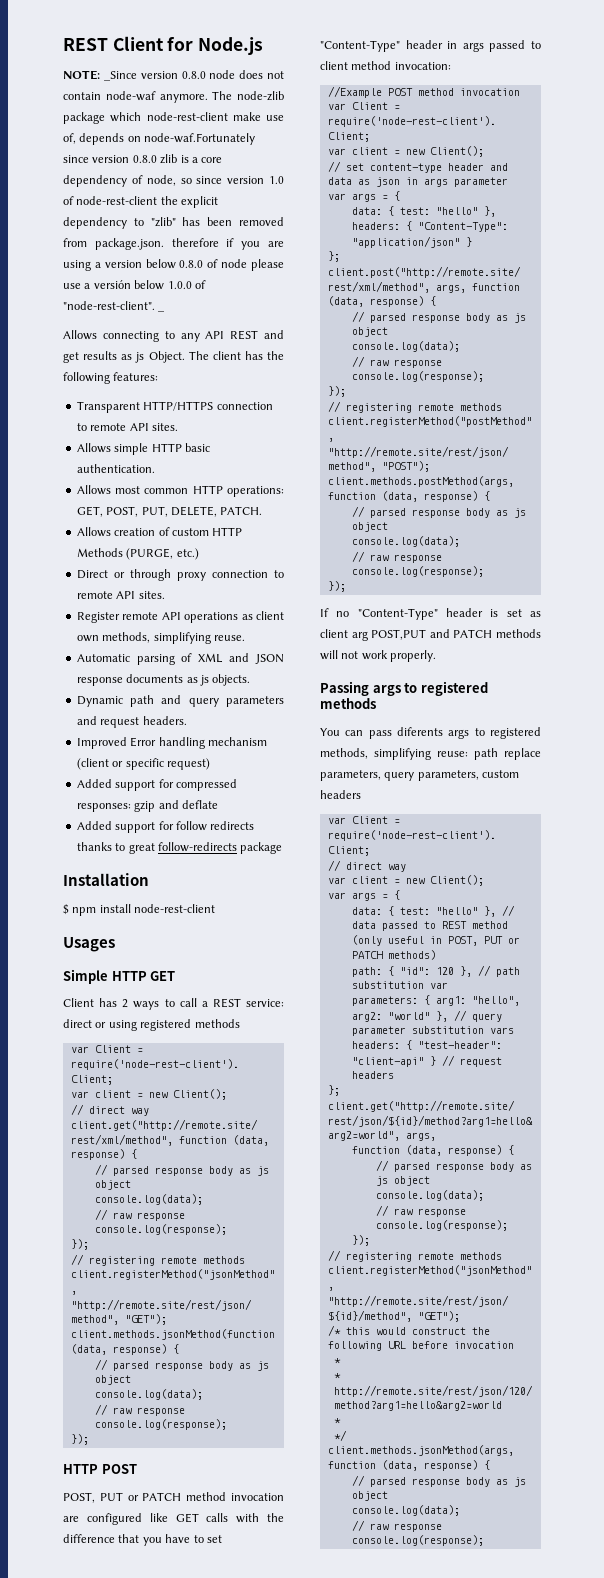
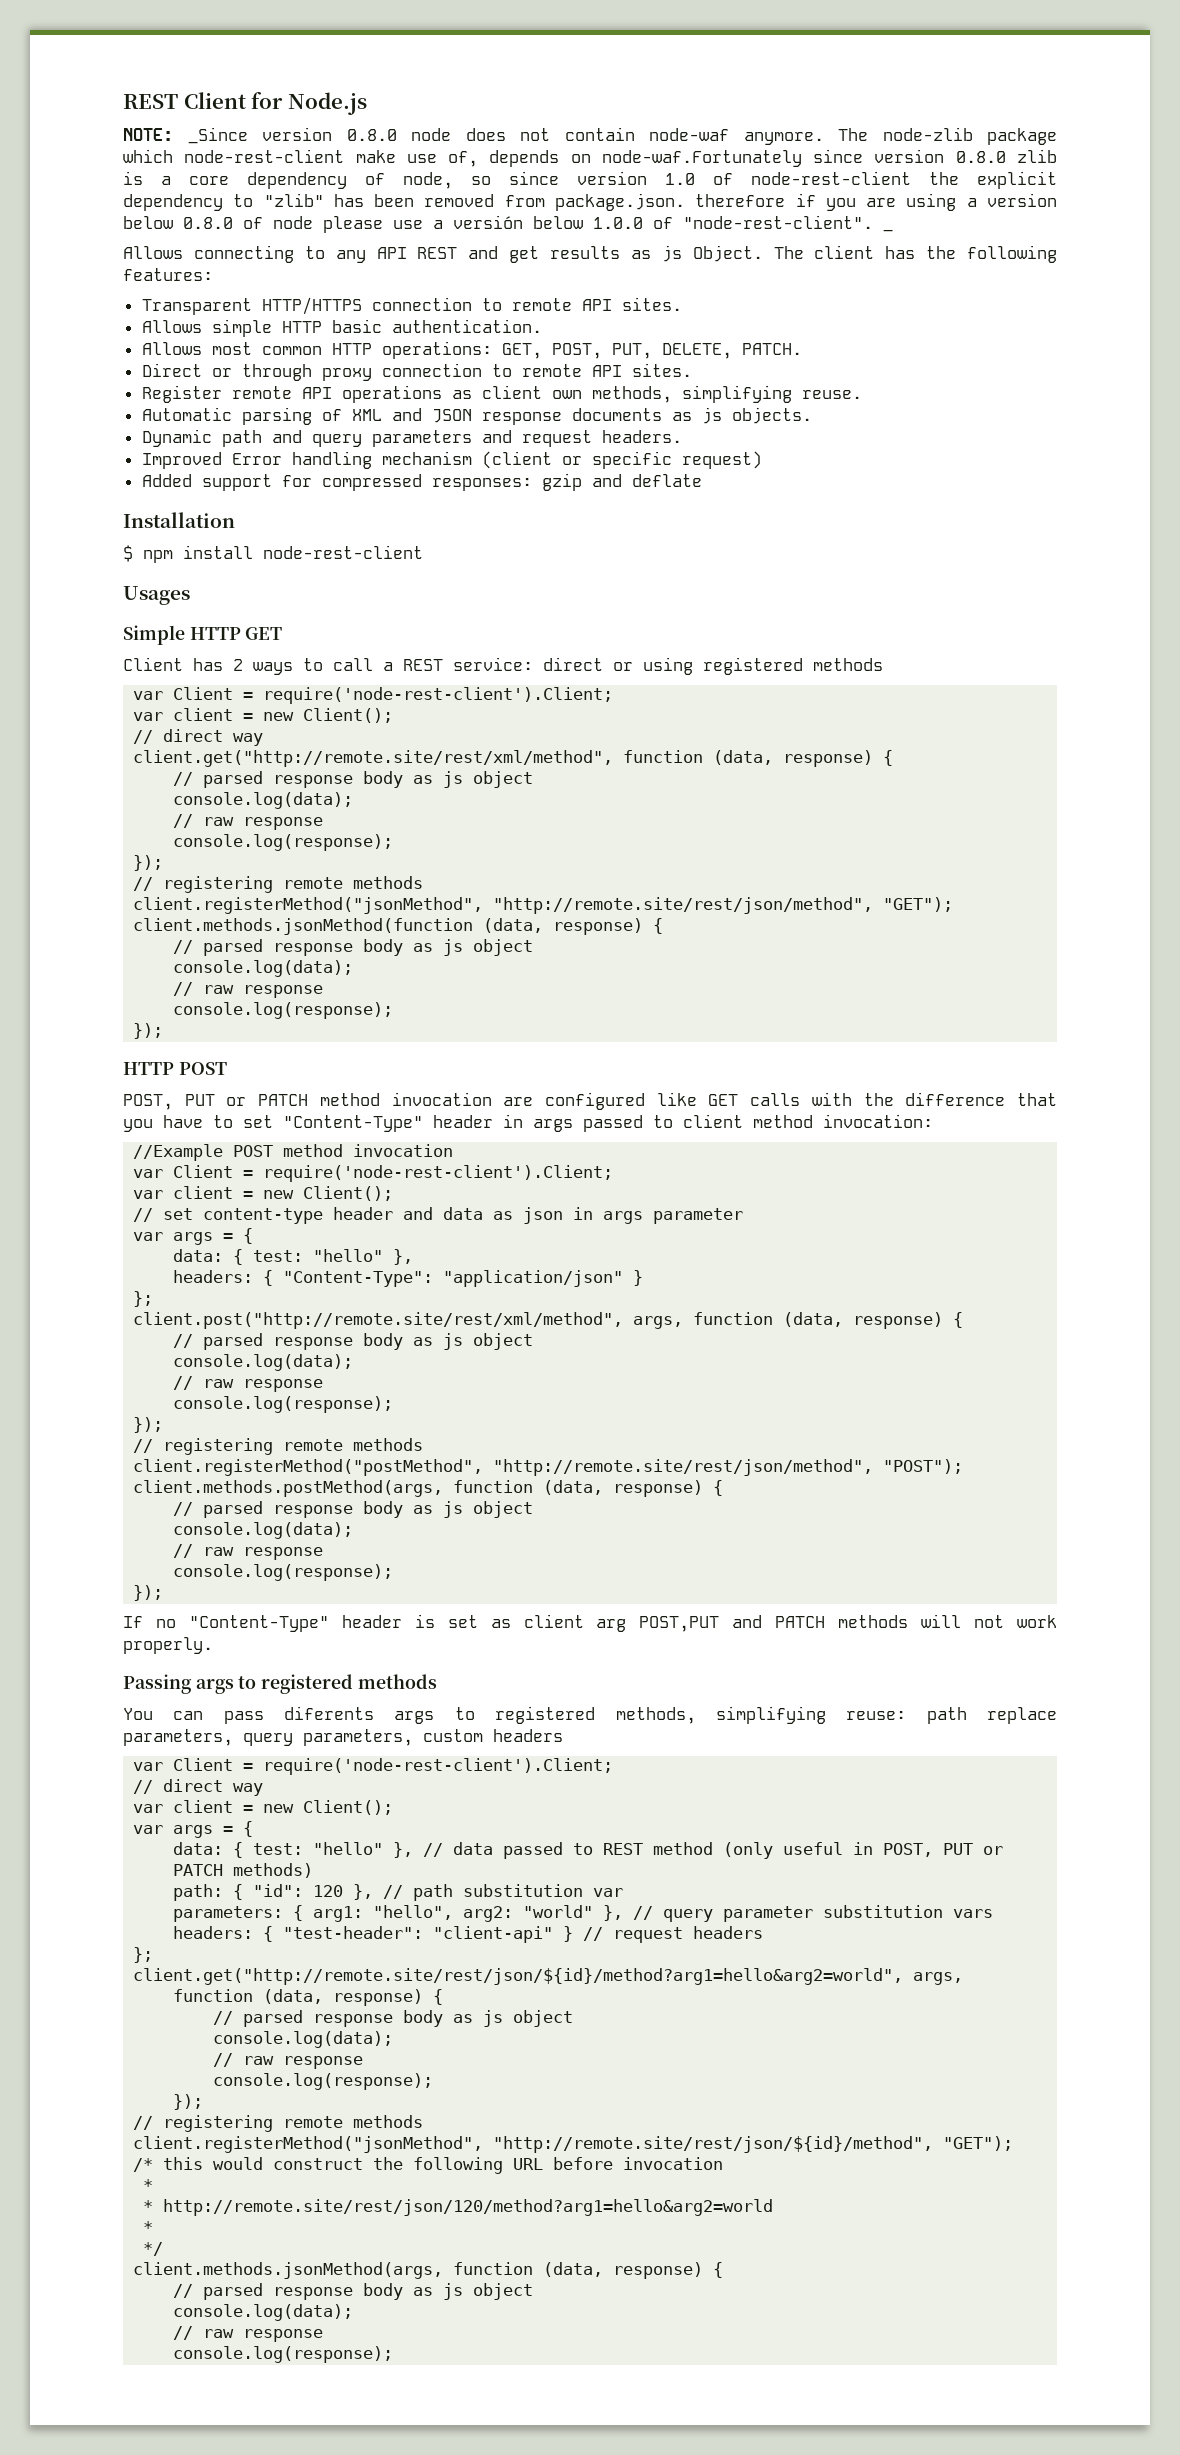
[76,527,243,537] [76,548,199,560] // Allows creation of custom HTTP Methods (PURGE, etc.) -> (802, 349) none
[76,821,255,833] [76,842,283,854] // Added support for follow redirects thanks to great follow-redirects package -> (702, 480) none

